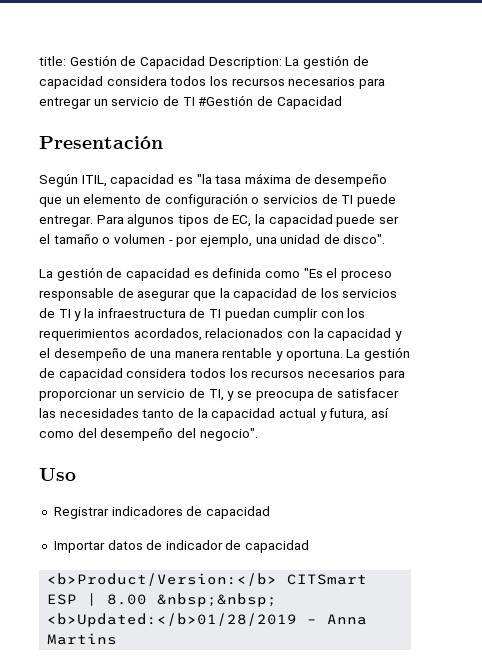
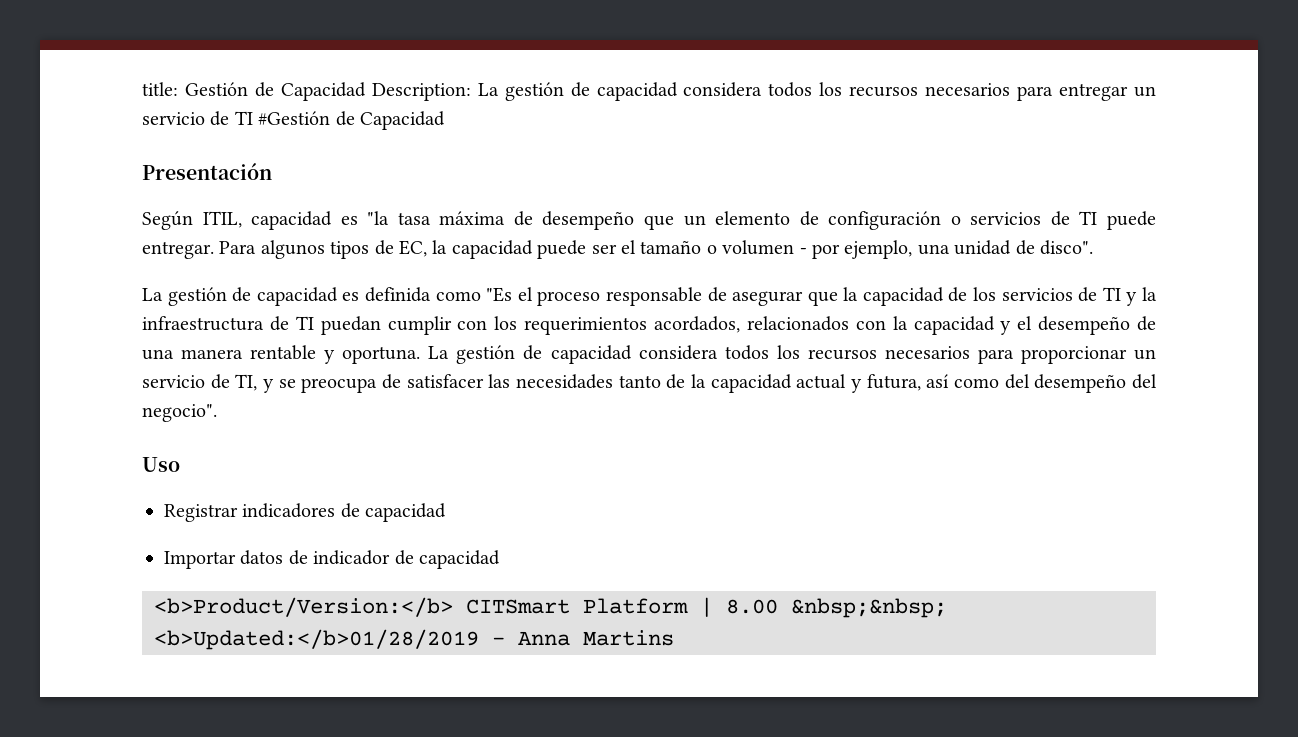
[47,594,78,605] ESP -> [583,598,688,614] Platform

